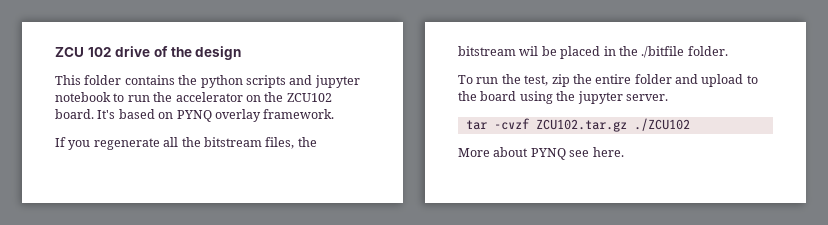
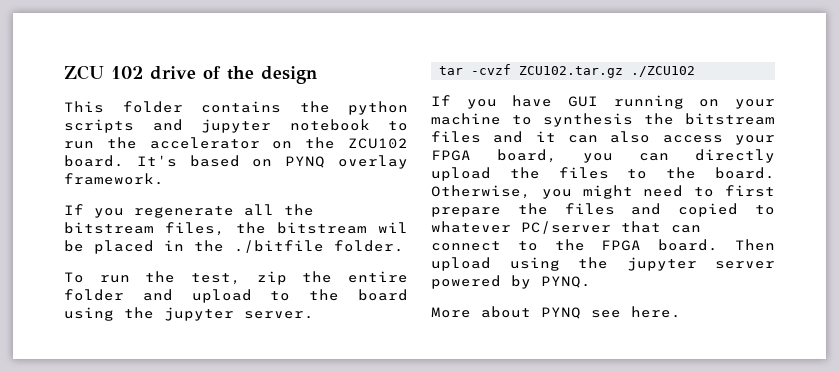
(690, 124) none -> [431,95,775,109] [431,113,775,127] [431,131,775,145] [431,149,775,163] [431,167,775,181] [431,185,775,199] [431,203,775,217] [431,221,701,234] [431,239,775,251] [431,257,775,271] [431,275,591,289] // If you have GUI running on your machine to synthesis the bitstream files and it can also access your FPGA board, you can directly upload the files to the board. Otherwise, you might need to first prepare the files and copied to whatever PC/server that can connect to the FPGA board. Then upload using the jupyter server powered by PYNQ.

